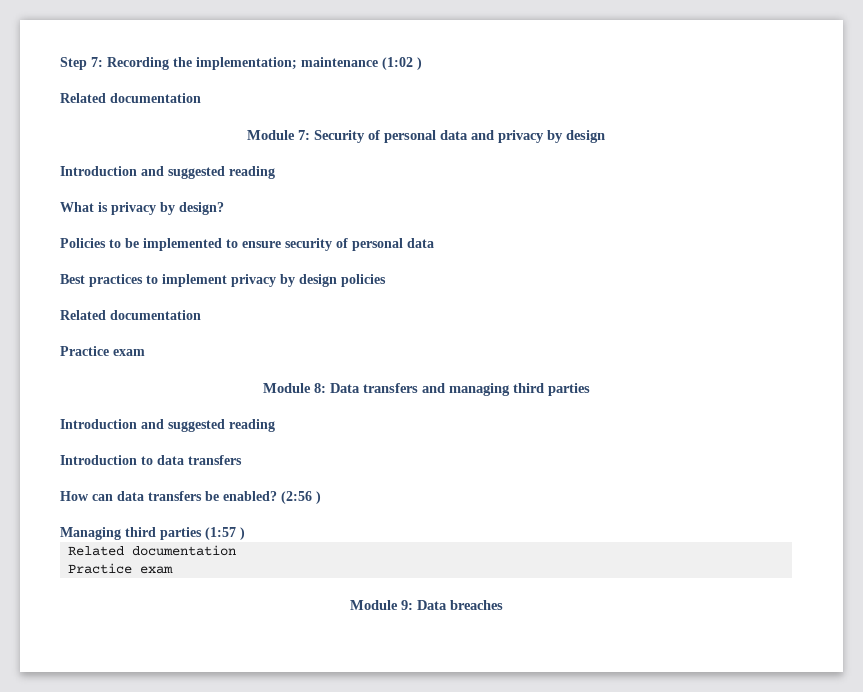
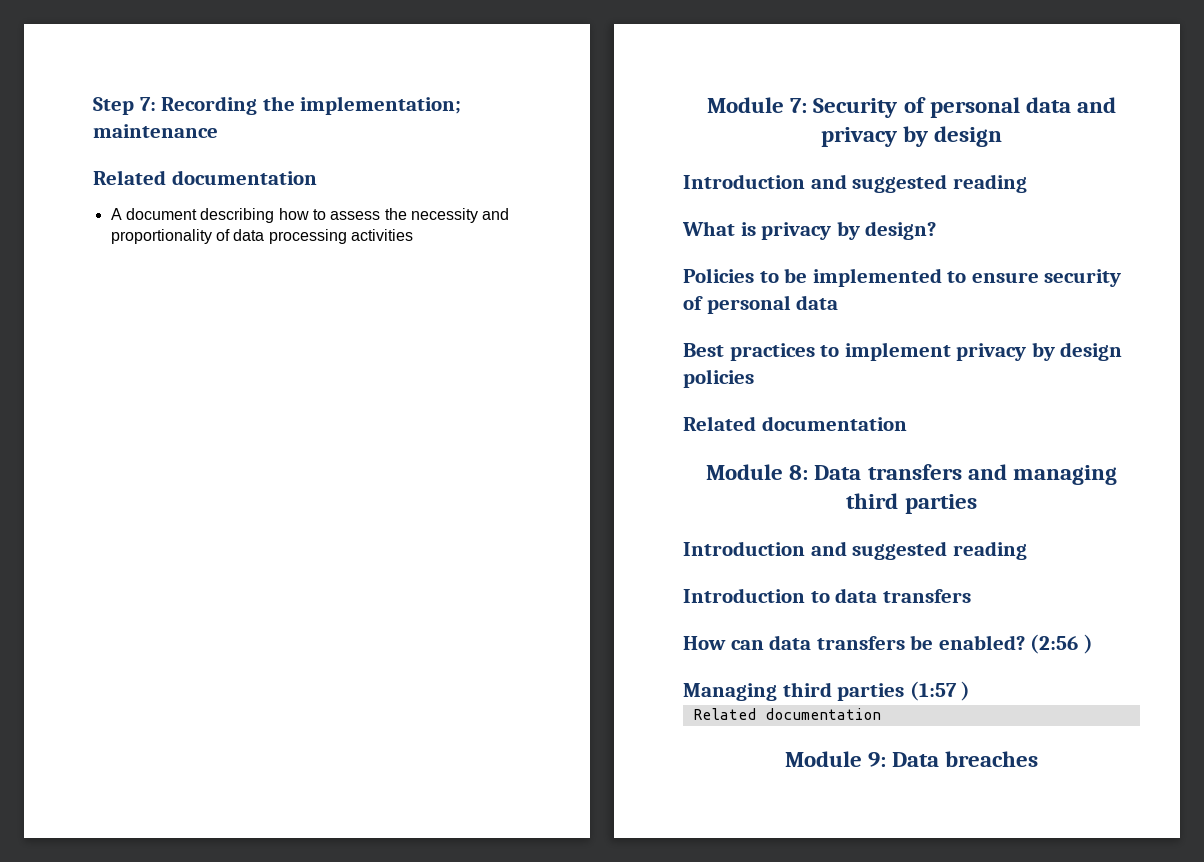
[382,57,422,70] [60,93,201,103] (1:02 ) // Related documentation -> [93,170,317,185] [110,208,510,223] [110,229,413,244] // Related documentation // A document describing how to assess the necessity and proportionality of data processing activities
[60,346,145,356] // Practice exam -> (907, 423) none
[67,563,173,574] // Practice exam -> (881, 714) none

